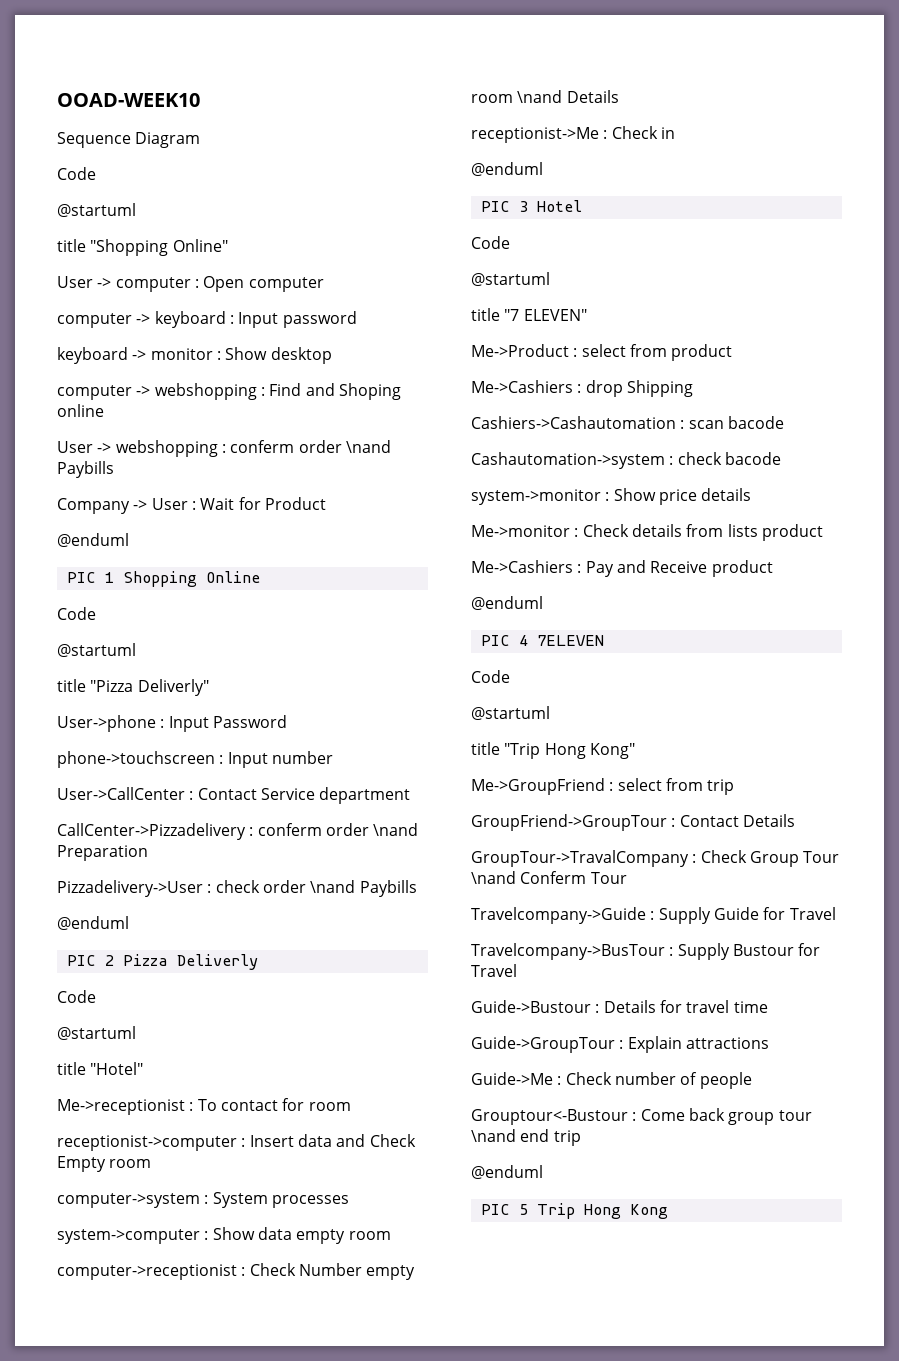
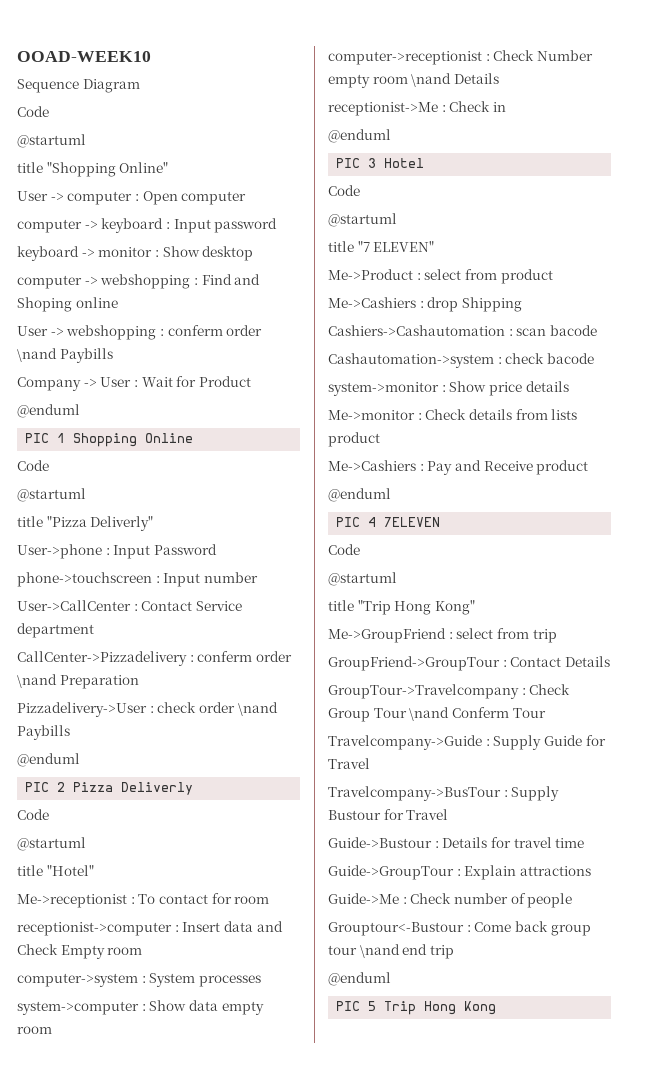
[471,850,689,867] GroupTour->TravalCompany -> [328,684,519,699] GroupTour->Travelcompany

